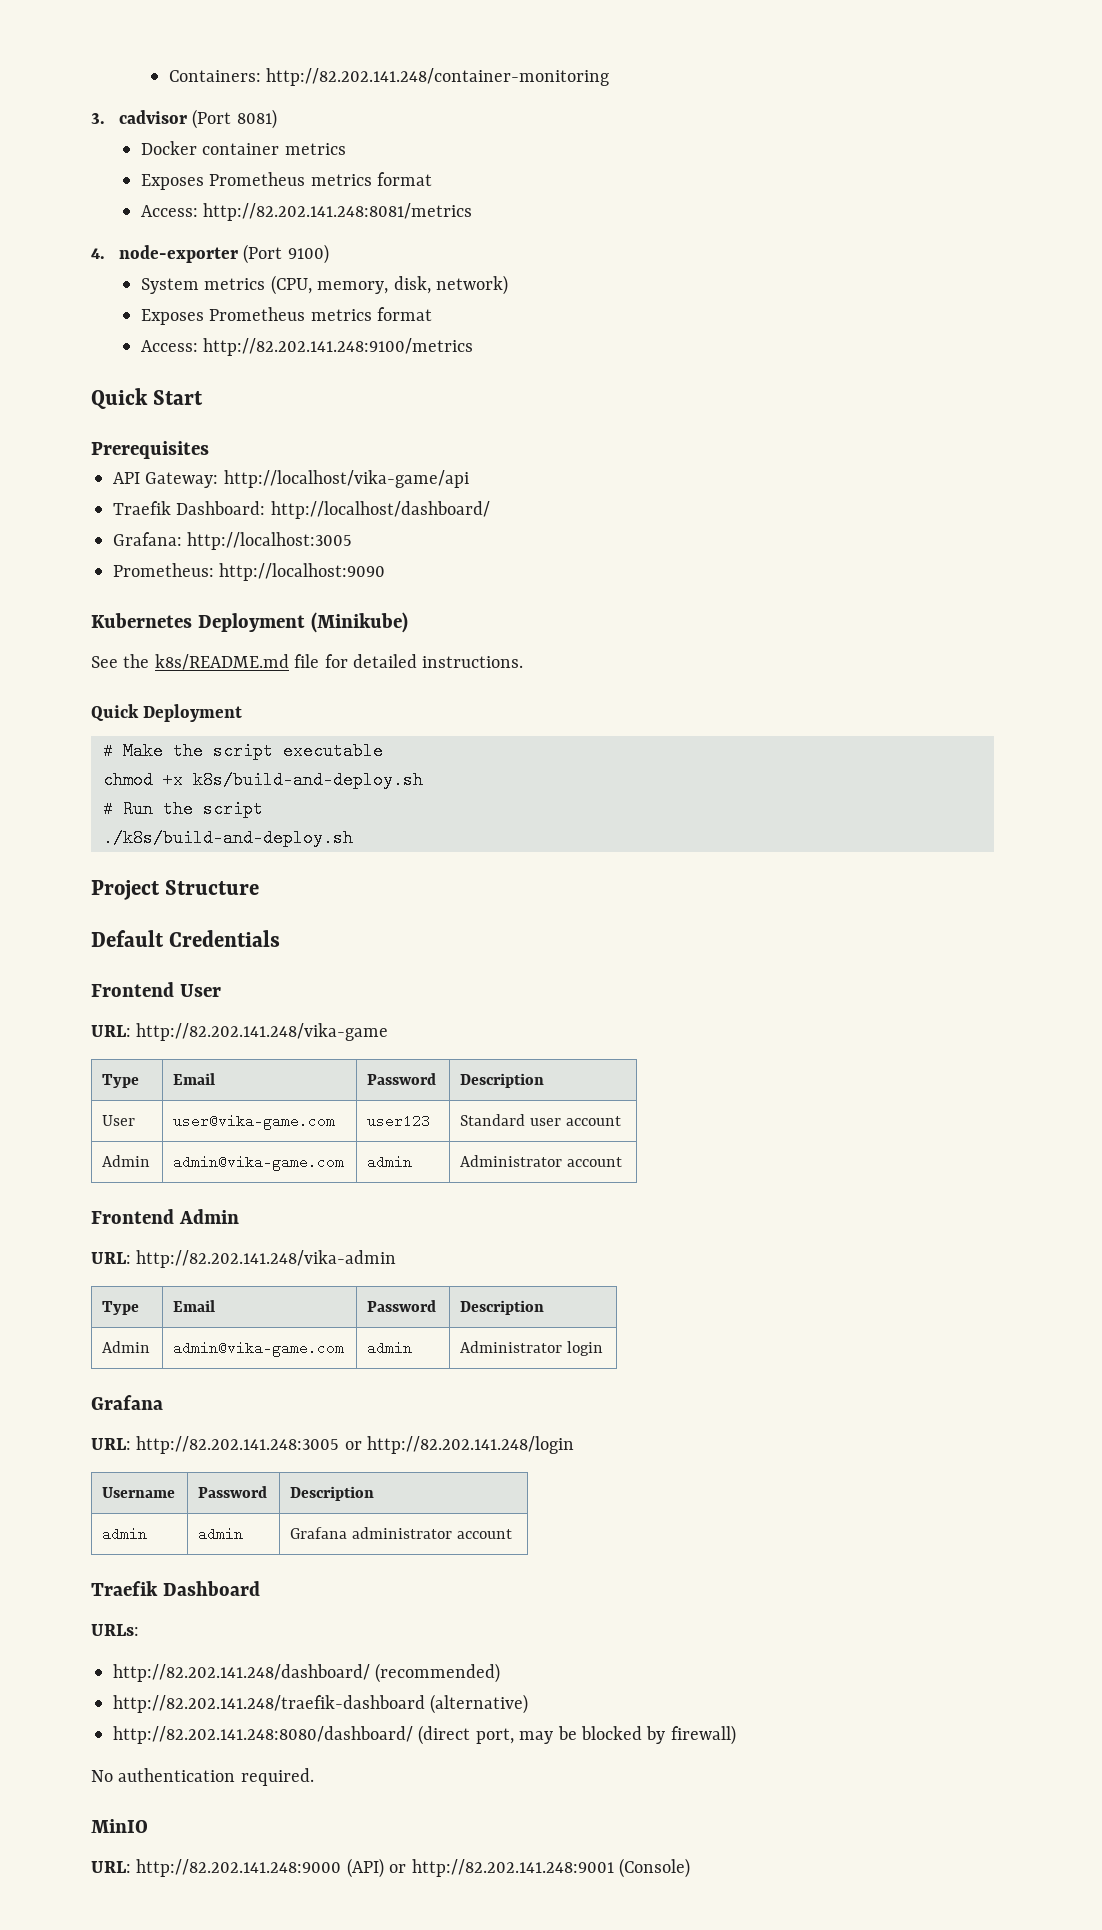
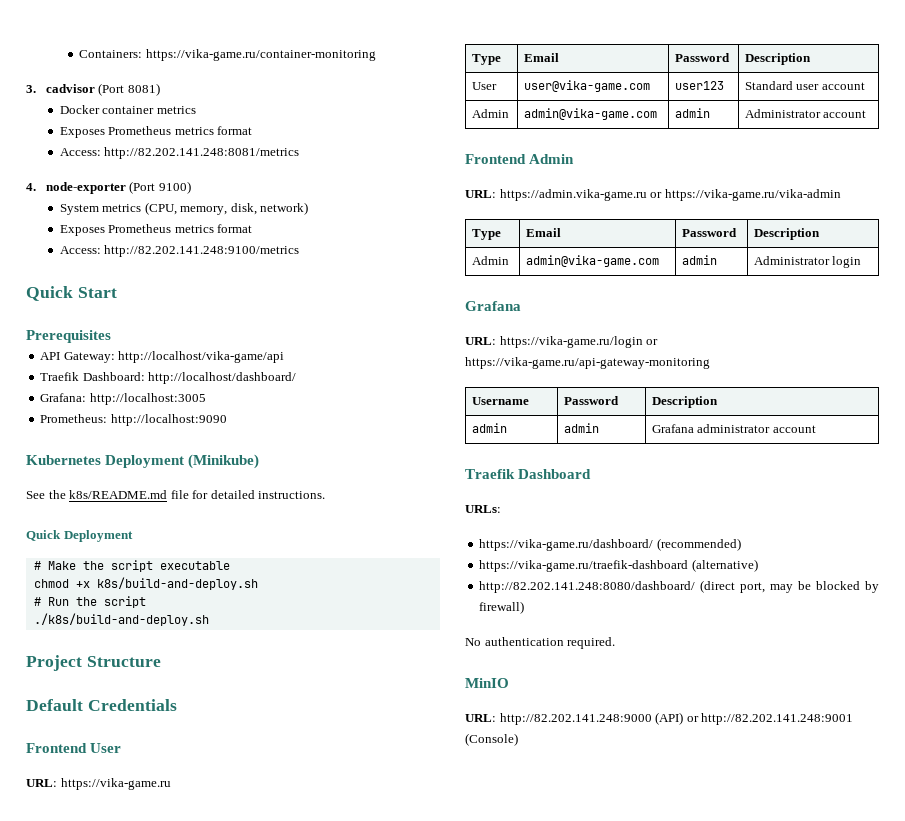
[266,68,610,86] http://82.202.141.248/container-monitoring -> [145,49,376,61] https://vika-game.ru/container-monitoring
[136,1023,389,1041] http://82.202.141.248/vika-game -> [60,778,171,790] https://vika-game.ru
[136,1250,397,1268] http://82.202.141.248/vika-admin -> [499,189,841,201] https://admin.vika-game.ru or https://vika-game.ru/vika-admin
[136,1436,575,1454] http://82.202.141.248:3005 or http://82.202.141.248/login -> [499,336,659,348] [465,357,710,369] https://vika-game.ru/login or https://vika-game.ru/api-gateway-monitoring
[113,1664,370,1682] http://82.202.141.248/dashboard/ -> [479,539,654,551] https://vika-game.ru/dashboard/
[113,1695,425,1713] http://82.202.141.248/traefik-dashboard -> [479,560,689,572] https://vika-game.ru/traefik-dashboard

